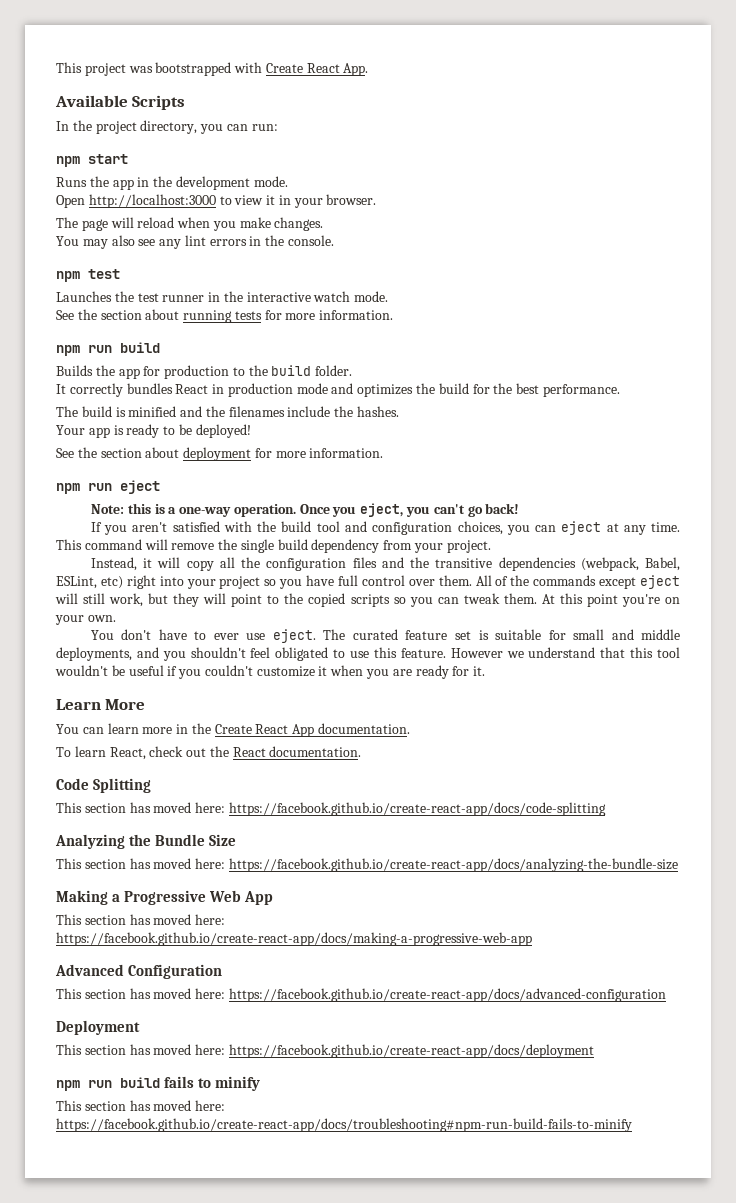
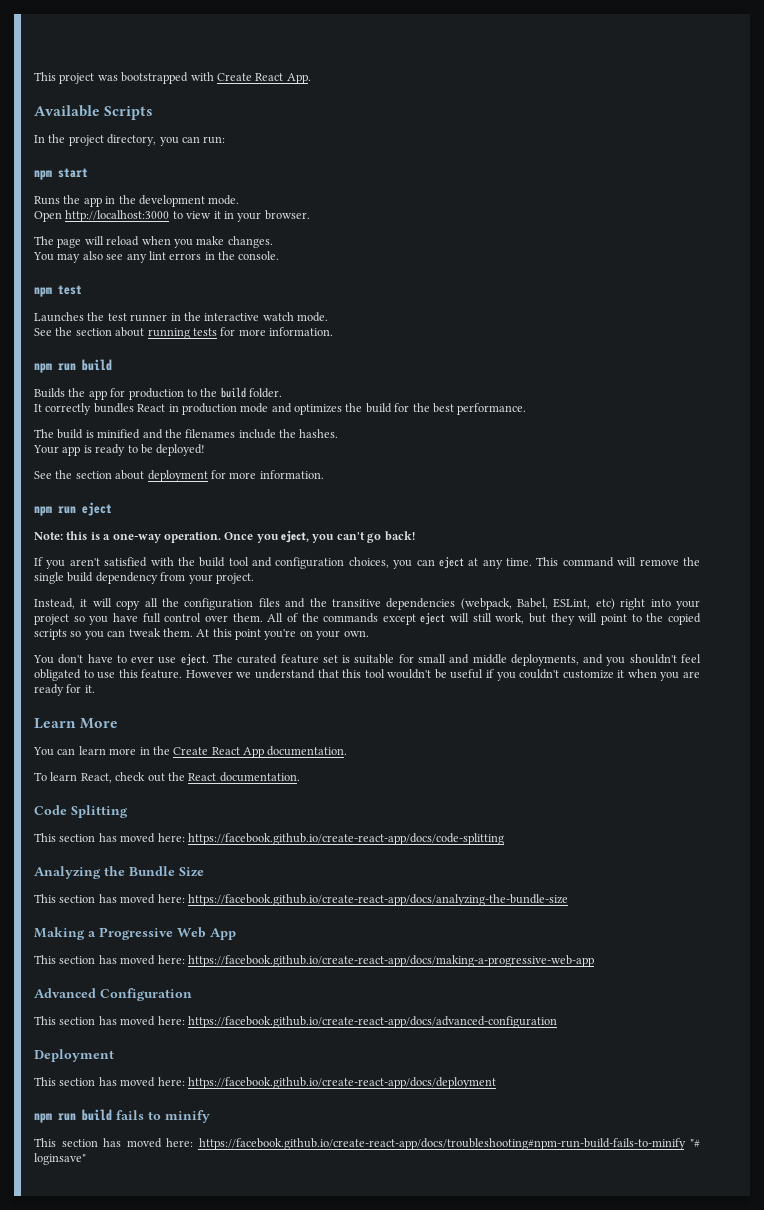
(632, 1125) none -> [690,1139,700,1147] [34,1153,86,1165] "# loginsave"

